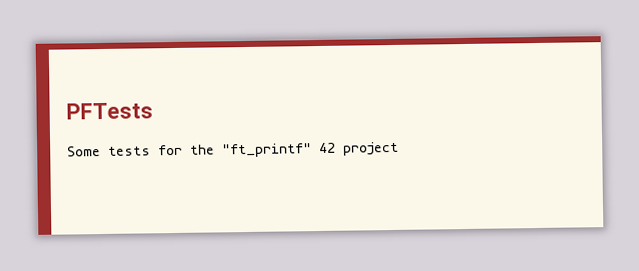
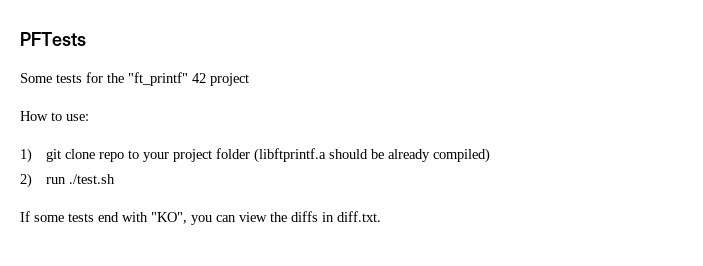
(399, 148) none -> [20,111,89,121] [20,148,491,163] [20,173,116,188] [20,211,381,225] // How to use: // 1) git clone repo to your project folder (libftprintf.a should be already compiled) // 2) run ./test.sh // If some tests end with "KO", you can view the diffs in diff.txt.

